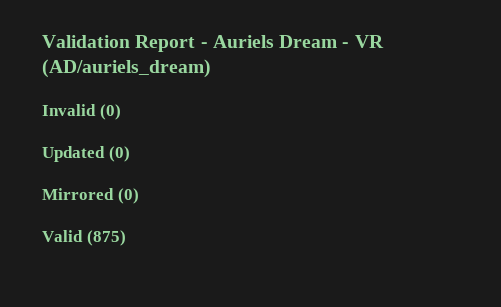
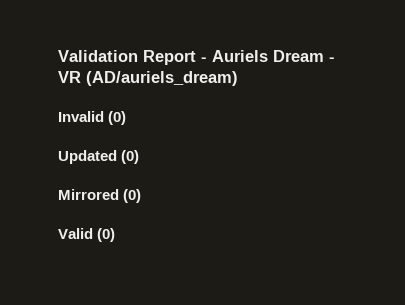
[86,230,126,246] (875) -> [97,228,116,242] (0)

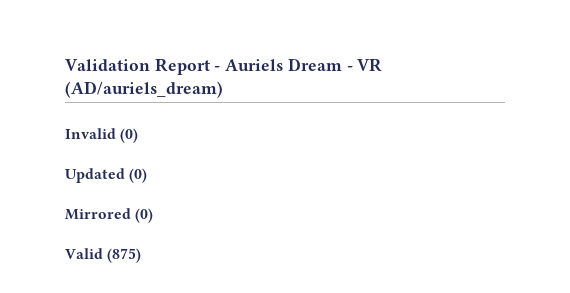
[97,228,116,242] (0) -> [107,248,142,263] (875)

